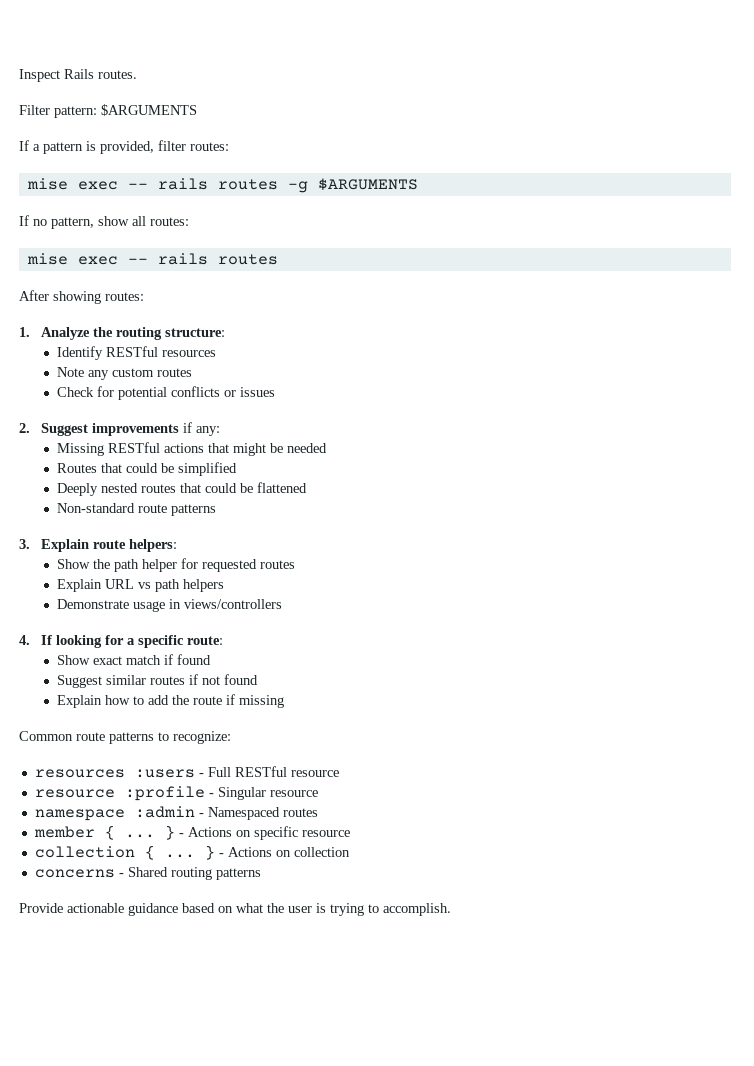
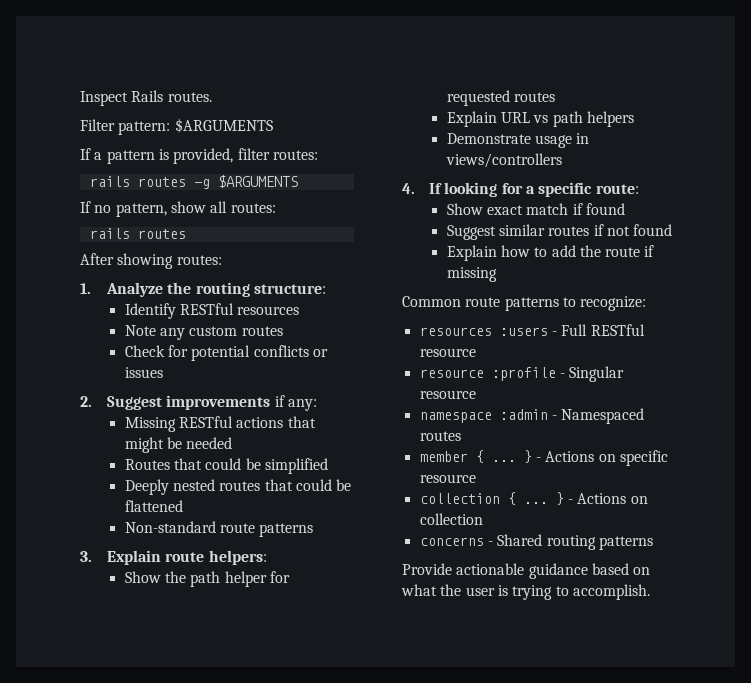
[26,178,148,190] mise exec -- -> (318, 155) none
[26,253,148,265] mise exec -- -> (276, 208) none

